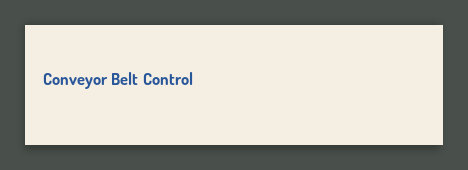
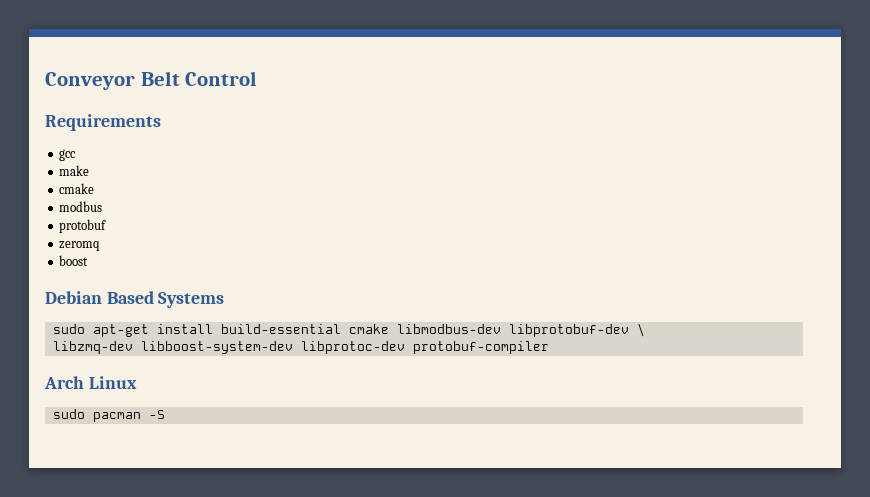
(193, 78) none -> [45,114,161,131] [59,149,77,161] [59,165,90,176] [59,183,95,194] [59,201,103,212] [59,219,107,233] [59,241,101,251] [59,255,89,266] [45,291,225,308] [52,323,645,337] [52,341,549,354] [44,376,137,389] [52,409,165,422] // Requirements // gcc // make // cmake // modbus // protobuf // zeromq // boost // Debian Based Systems // sudo apt-get install build-essential cmake libmodbus-dev libprotobuf-dev \ // libzmq-dev libboost-system-dev libprotoc-dev protobuf-compiler // Arch Linux // sudo pacman -S

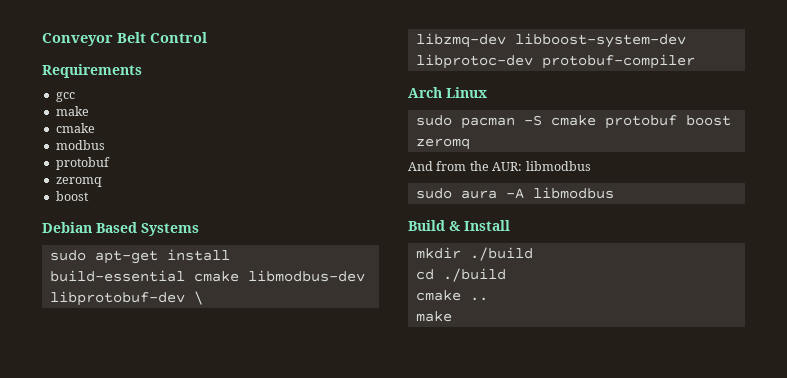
(165, 414) none -> [550,115,731,129] [415,138,470,150] [408,161,591,171] [415,187,614,199] [408,220,510,231] [415,247,533,261] [415,268,506,282] [415,290,488,301] [415,311,452,322] cmake protobuf boost zeromq // And from the AUR: libmodbus // sudo aura -A libmodbus // Build & Install // mkdir ./build // cd ./build // cmake .. // make

